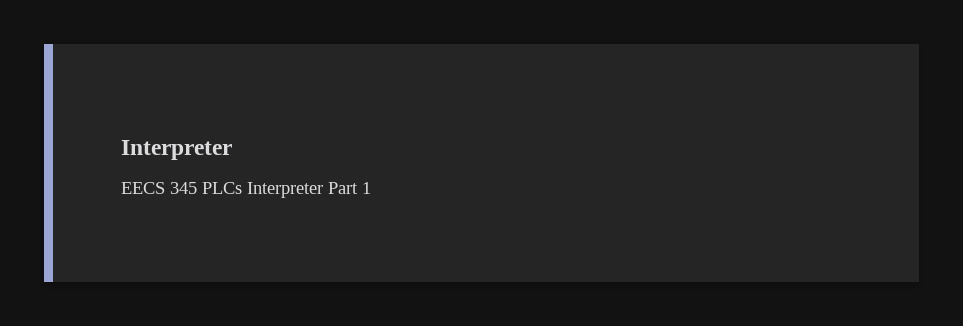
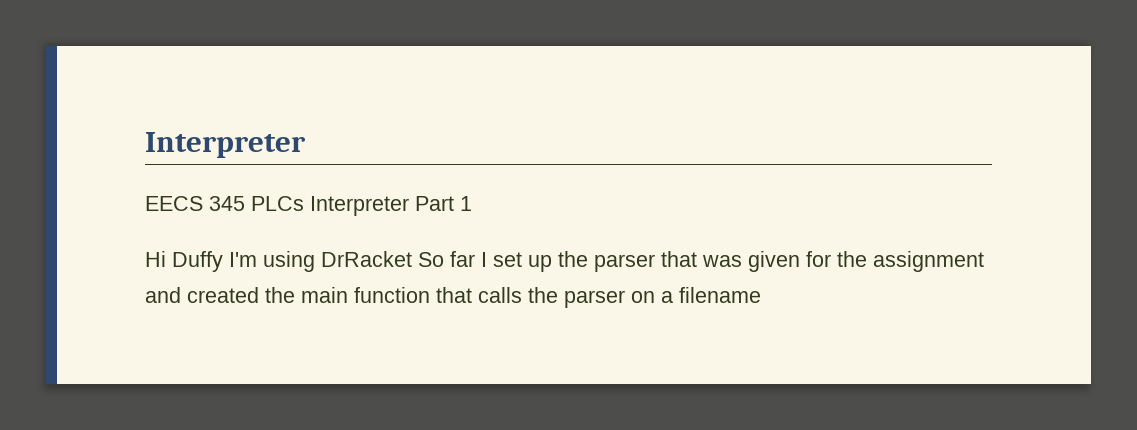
(371, 188) none -> [145,251,984,272] [145,287,761,308] // Hi Duffy I'm using DrRacket So far I set up the parser that was given for the assignment and created the main function that calls the parser on a filename

